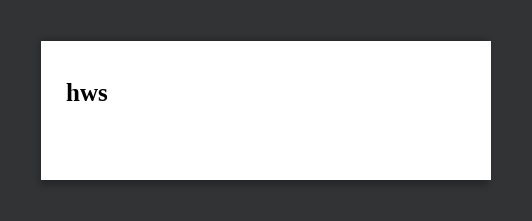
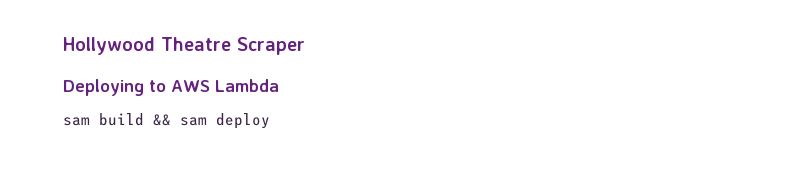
[66,83,108,101] hws -> [63,37,305,55] [63,79,279,96] [63,113,270,129] Hollywood Theatre Scraper // Deploying to AWS Lambda // sam build && sam deploy

